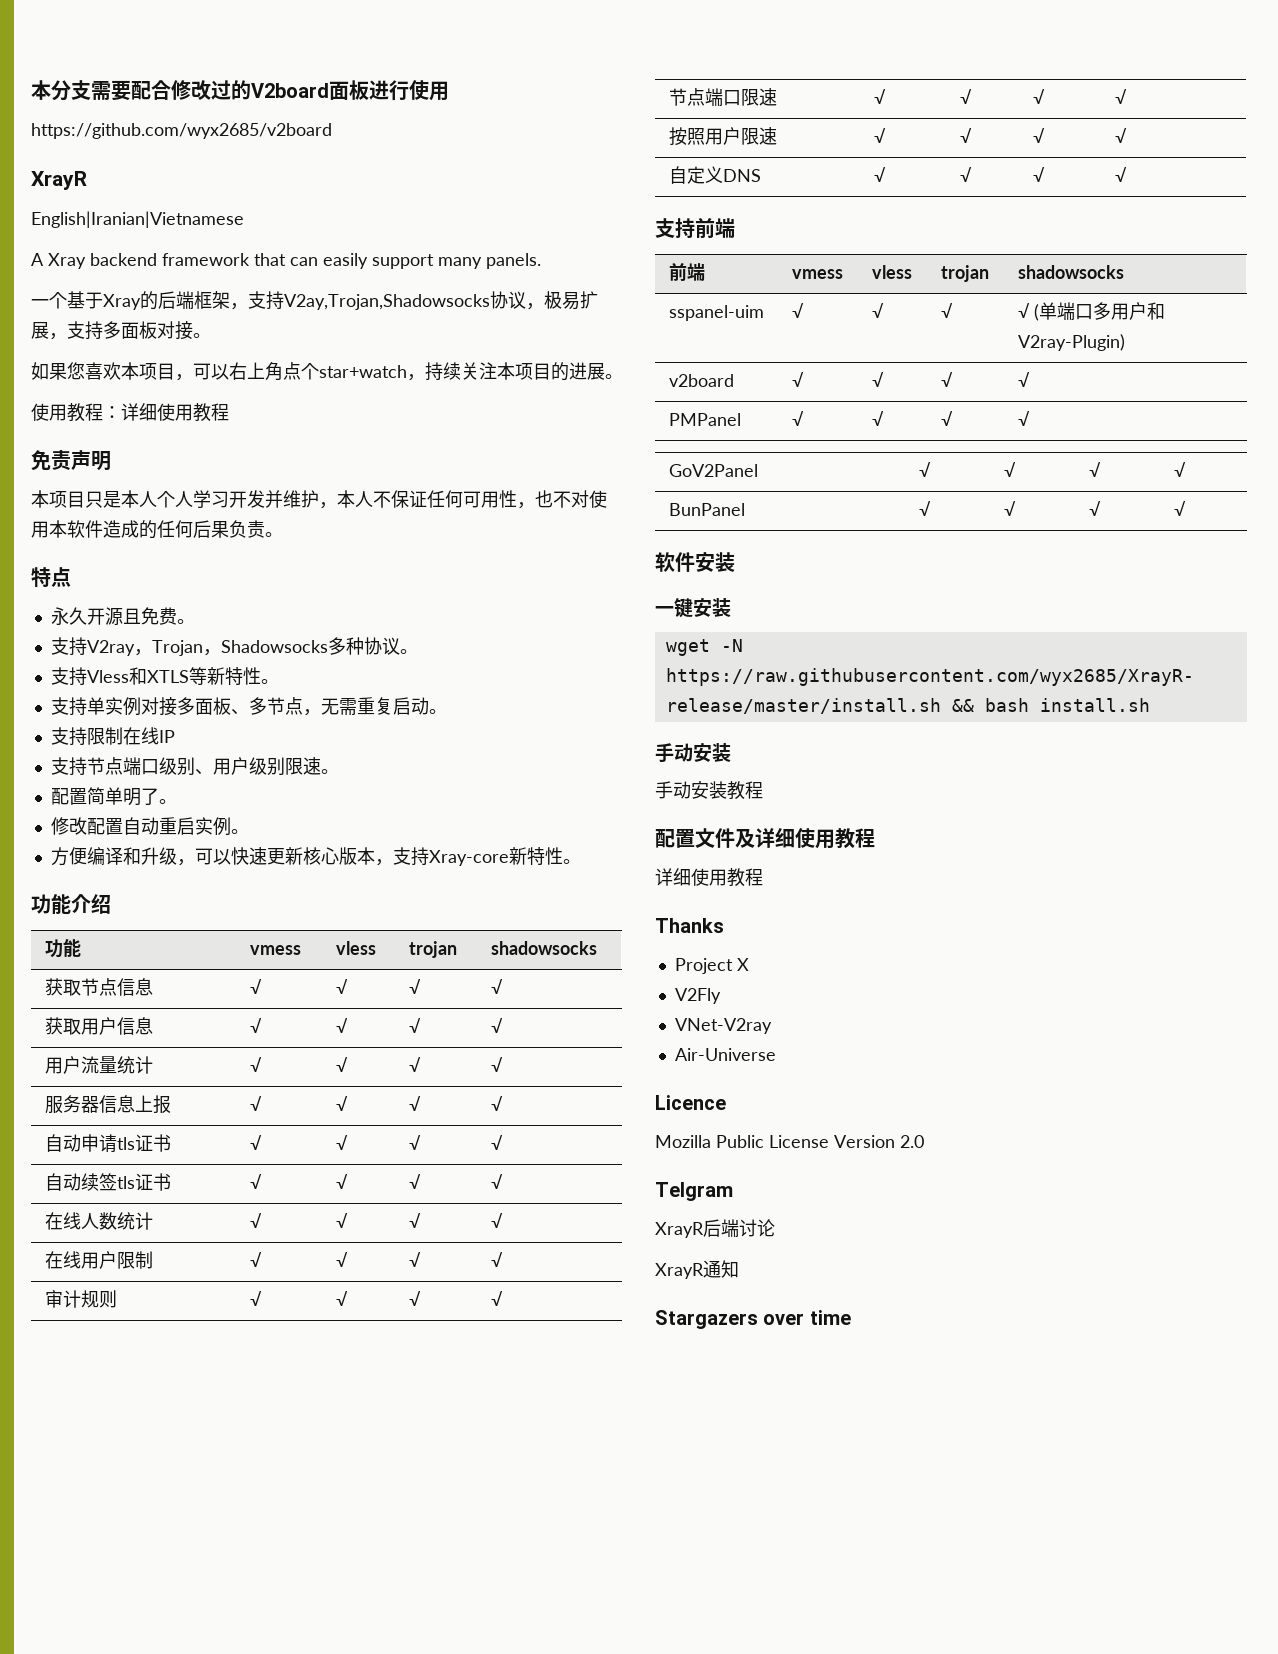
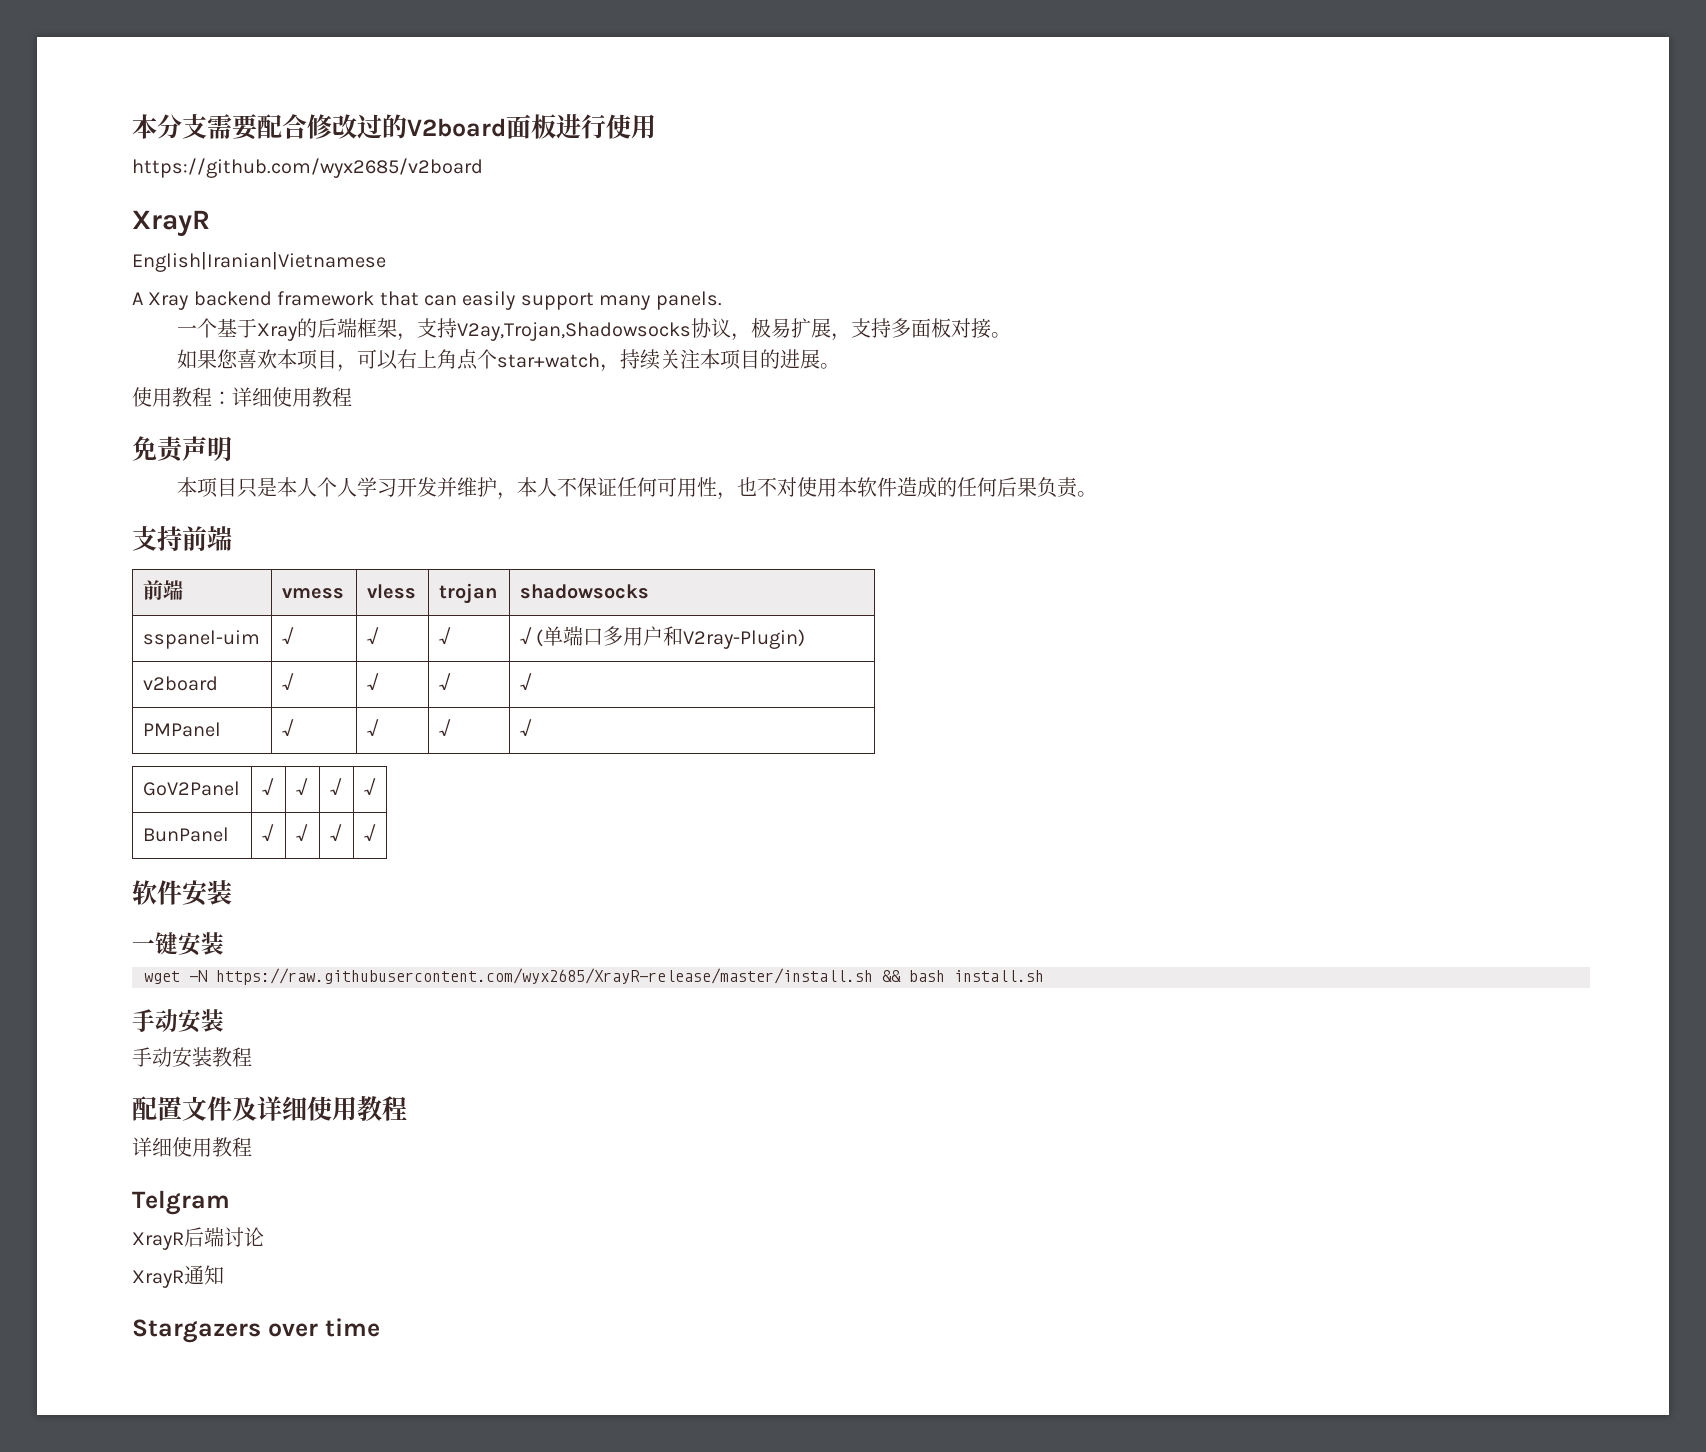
[31,567,71,588] [50,607,195,626] [50,637,418,656] [50,667,279,686] [50,697,447,716] [50,727,175,746] [50,757,339,776] [50,787,177,806] [50,817,249,836] [50,847,581,866] [31,894,111,914] [44,939,81,958] [249,945,301,955] [335,941,376,955] [408,941,457,958] [490,941,597,955] [44,978,153,996] [249,979,262,994] [335,979,348,994] [408,979,421,994] [490,979,503,994] [44,1017,153,1035] [249,1018,262,1033] [335,1018,348,1033] [408,1018,421,1033] [490,1018,503,1033] [44,1056,153,1074] [249,1057,262,1072] [335,1057,348,1072] [408,1057,421,1072] [490,1057,503,1072] [44,1095,171,1114] [249,1096,262,1111] [335,1096,348,1111] [408,1096,421,1111] [490,1096,503,1111] [44,1134,171,1153] [249,1135,262,1150] [335,1135,348,1150] [408,1135,421,1150] [490,1135,503,1150] [44,1173,171,1191] [249,1174,262,1189] [335,1174,348,1189] [408,1174,421,1189] [490,1174,503,1189] [44,1212,153,1230] [249,1213,262,1228] [335,1213,348,1228] [408,1213,421,1228] [490,1213,503,1228] [44,1251,153,1269] [249,1252,262,1267] [335,1252,348,1267] [408,1252,421,1267] [490,1252,503,1267] [44,1290,117,1308] [249,1291,262,1306] [335,1291,348,1306] [408,1291,421,1306] [490,1291,503,1306] [668,88,777,106] [873,89,886,104] [959,89,972,104] [1032,89,1045,104] [1114,89,1127,104] [668,127,777,146] [873,128,886,143] [959,128,972,143] [1032,128,1045,143] [1114,128,1127,143] [668,166,761,184] [873,167,886,182] [959,167,972,182] [1032,167,1045,182] [1114,167,1127,182] // 特点 // 永久开源且免费。 // 支持V2ray，Trojan，Shadowsocks多种协议。 // 支持Vless和XTLS等新特性。 // 支持单实例对接多面板、多节点，无需重复启动。 // 支持限制在线IP // 支持节点端口级别、用户级别限速。 // 配置简单明了。 // 修改配置自动重启实例。 // 方便编译和升级，可以快速更新核心版本，支持Xray-core新特性。 // 功能介绍 // 功能 | vmess | vless | trojan | shadowsocks // 获取节点信息 | √ | √ | √ | √ // 获取用户信息 | √ | √ | √ | √ // 用户流量统计 | √ | √ | √ | √ // 服务器信息上报 | √ | √ | √ | √ // 自动申请tls证书 | √ | √ | √ | √ // 自动续签tls证书 | √ | √ | √ | √ // 在线人数统计 | √ | √ | √ | √ // 在线用户限制 | √ | √ | √ | √ // 审计规则 | √ | √ | √ | √ // 节点端口限速 | √ | √ | √ | √ // 按照用户限速 | √ | √ | √ | √ // 自定义DNS | √ | √ | √ | √ -> (1098, 494) none
[655,918,724,933] [674,958,749,974] [674,988,721,1004] [674,1018,772,1034] [674,1048,776,1061] [655,1095,726,1110] [655,1135,924,1148] // Thanks // Project X // V2Fly // VNet-V2ray // Air-Universe // Licence // Mozilla Public License Version 2.0 -> (252, 1147) none

